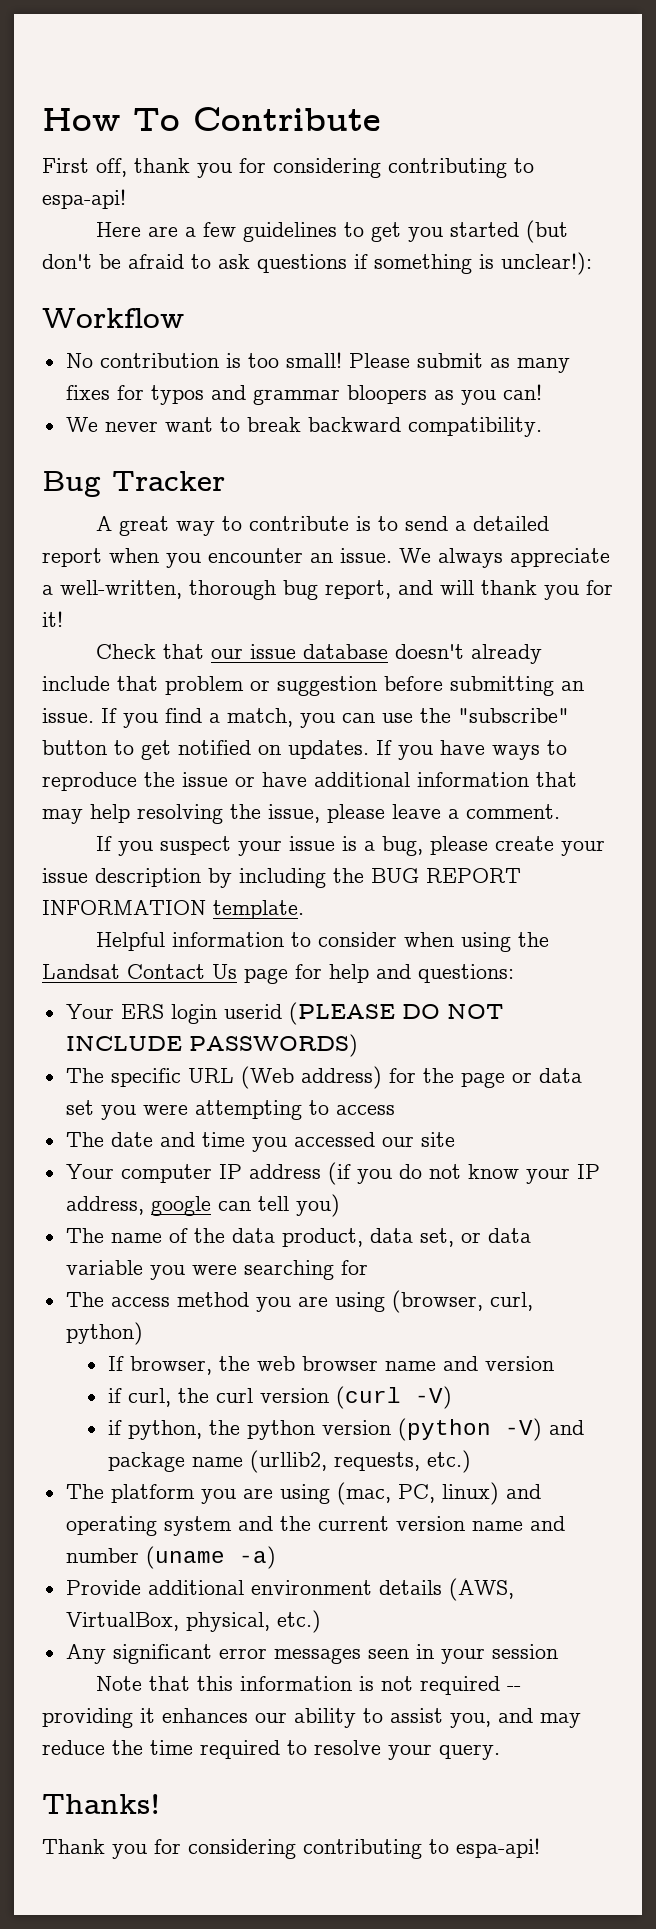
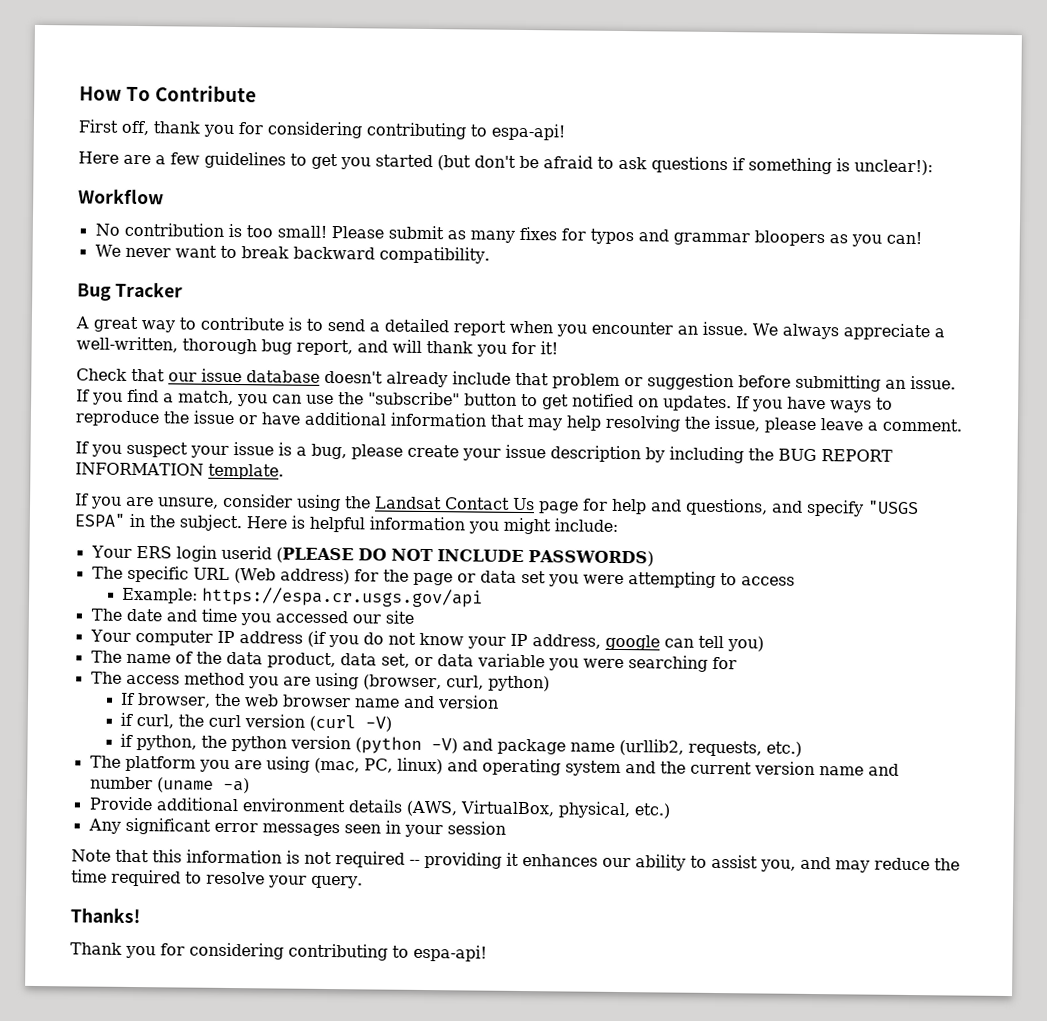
[95,932,454,951] Helpful information to consider when -> [75,493,293,509] If you are unsure, consider
[418,964,514,983] questions: -> [685,498,919,517] [74,513,618,535] questions, and specify "USGS ESPA" in the subject. Here is helpful information you might include:
(395, 1110) none -> [122,586,484,608] // Example: https://espa.cr.usgs.gov/api

